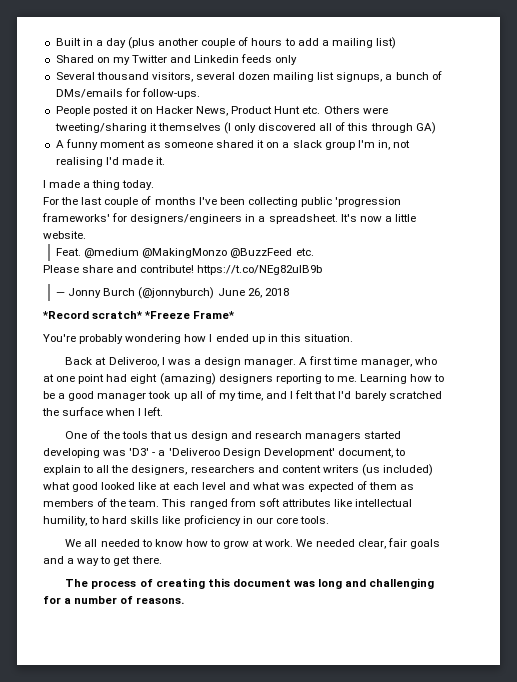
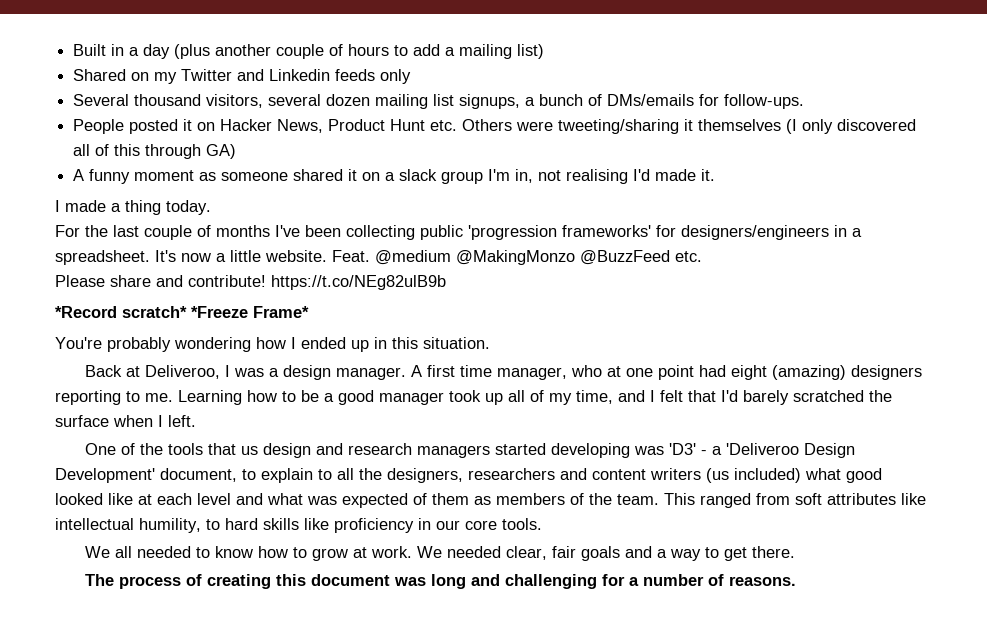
(86, 235) // -> (327, 256) none
[56,287,289,299] // — Jonny Burch (@jonnyburch) June 26, 2018 -> (446, 282) none

